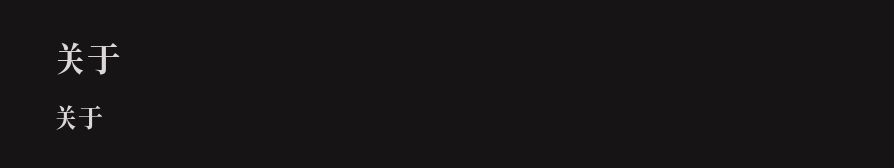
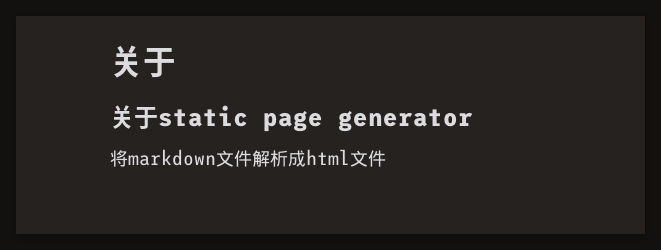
(103, 117) none -> [158,105,473,132] [110,149,386,167] static page generator // 将markdown文件解析成html文件

